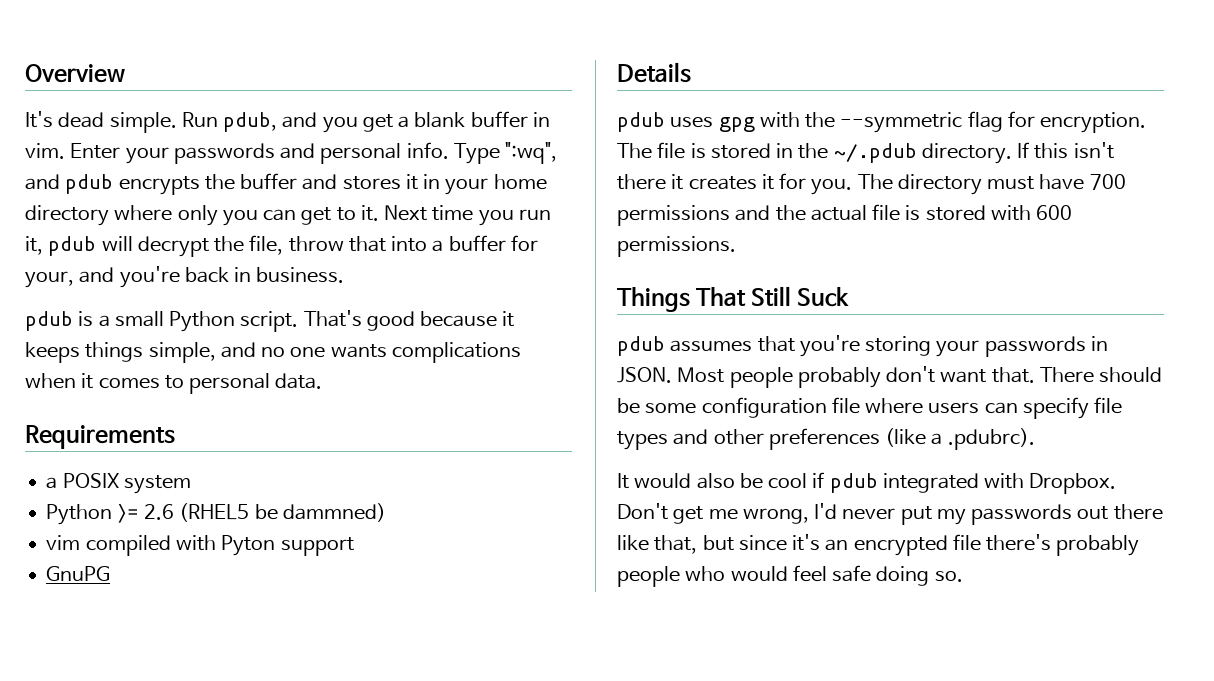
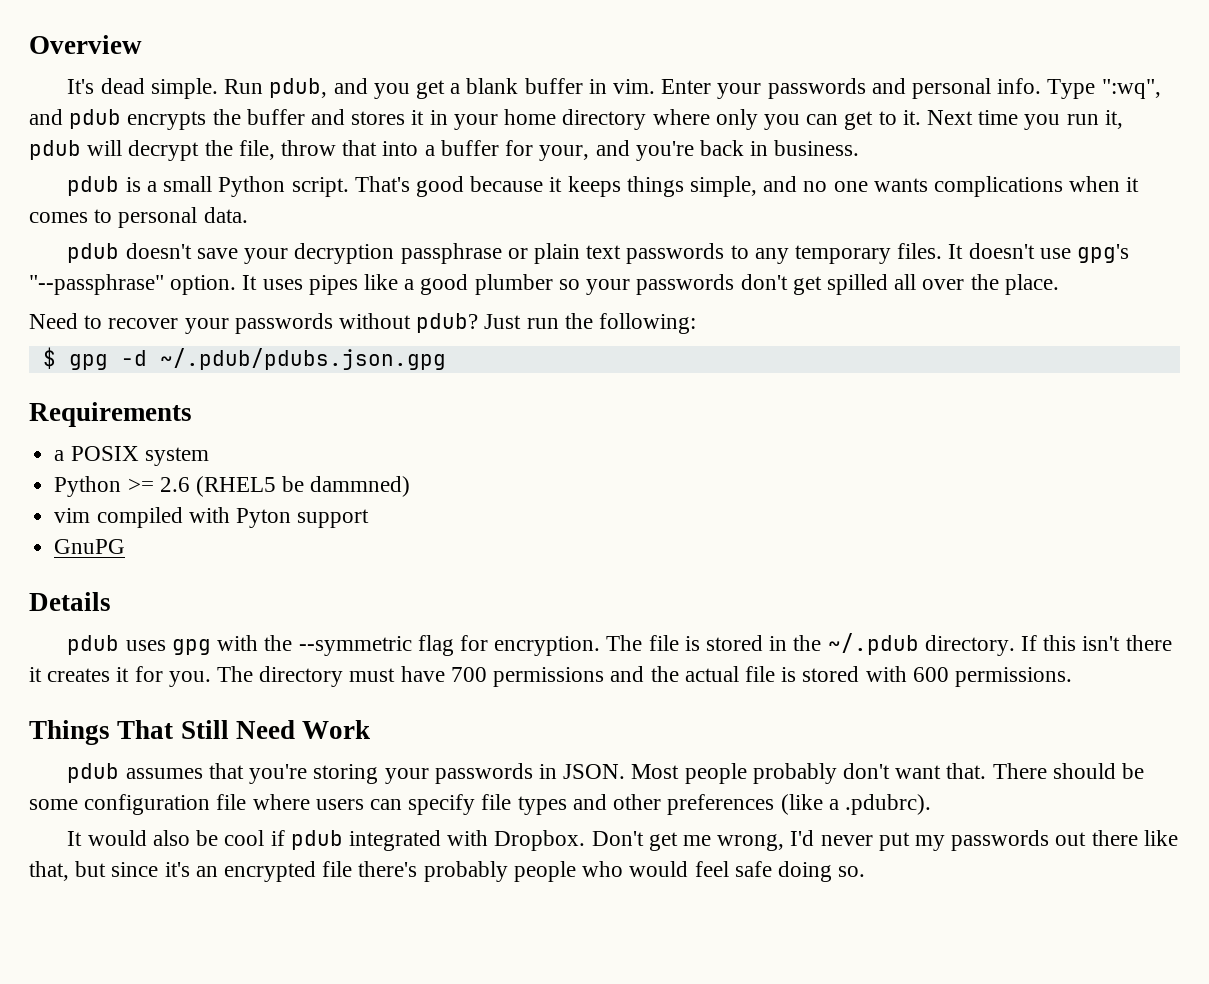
(323, 381) none -> [67,243,1130,264] [29,274,1059,295] [29,313,697,334] [42,347,446,370] // pdub doesn't save your decryption passphrase or plain text passwords to any temporary files. It doesn't use gpg's "--passphrase" option. It uses pipes like a good plumber so your passwords don't get spilled all over the place. // Need to recover your passwords without pdub? Just run the following: // $ gpg -d ~/.pdub/pdubs.json.gpg
[797,287,850,307] Suck -> [235,720,371,739] Need Work

